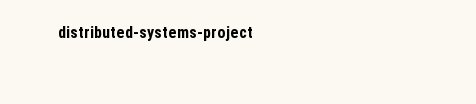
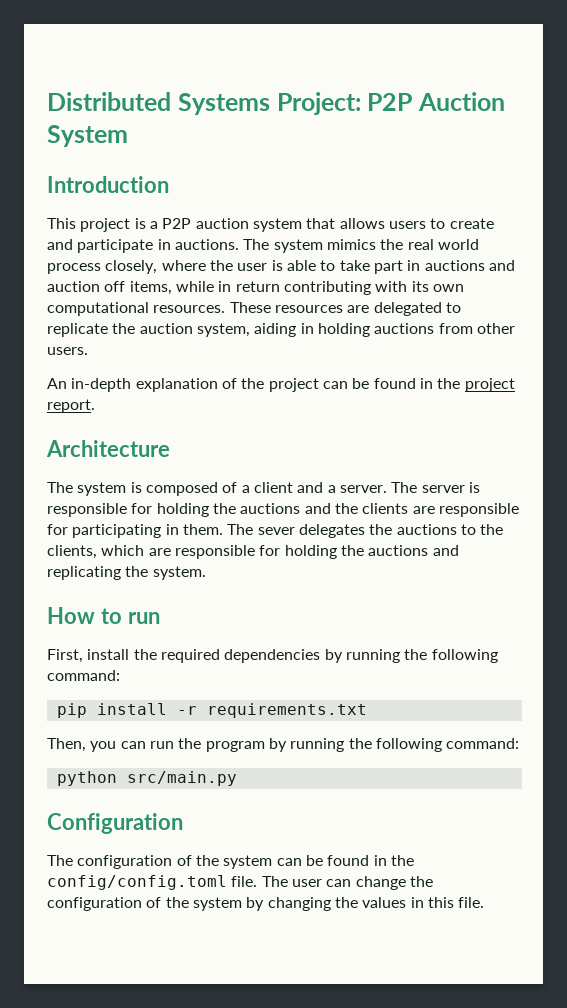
[58,26,253,41] distributed-systems-project -> [47,92,505,115] [47,125,128,147] [47,176,169,193] [47,218,494,232] [47,239,479,253] [47,260,515,274] [47,281,464,295] [47,302,461,316] [47,323,515,337] [47,347,88,355] [47,378,515,392] [47,399,95,413] [46,440,170,457] [47,482,480,496] [47,503,519,517] [47,524,504,538] [47,545,459,559] [47,566,206,580] [47,607,160,624] [47,649,498,663] [47,670,120,681] [56,703,367,718] [47,738,520,752] [56,771,237,786] [47,813,183,834] [47,855,414,869] [47,875,433,890] [47,897,485,911] Distributed Systems Project: P2P Auction System // Introduction // This project is a P2P auction system that allows users to create and participate in auctions. The system mimics the real world process closely, where the user is able to take part in auctions and auction off items, while in return contributing with its own computational resources. These resources are delegated to replicate the auction system, aiding in holding auctions from other users. // An in-depth explanation of the project can be found in the project report. // Architecture // The system is composed of a client and a server. The server is responsible for holding the auctions and the clients are responsible for participating in them. The sever delegates the auctions to the clients, which are responsible for holding the auctions and replicating the system. // How to run // First, install the required dependencies by running the following command: // pip install -r requirements.txt // Then, you can run the program by running the following command: // python src/main.py // Configuration // The configuration of the system can be found in the config/config.toml file. The user can change the configuration of the system by changing the values in this file.

